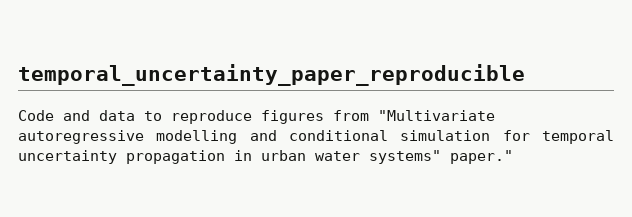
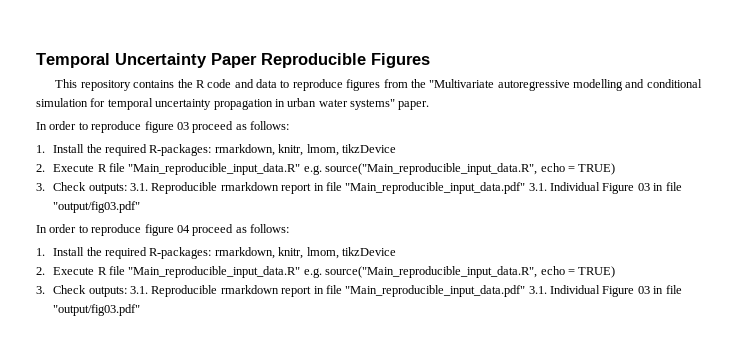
[18,64,525,86] [18,110,54,121] temporal_uncertainty_paper_reproducible // Code -> [36,53,430,68] [55,79,232,91] Temporal Uncertainty Paper Reproducible Figures // This repository contains the R code
(369, 115) none -> [410,79,426,88] the
[450,150,513,164] paper." -> [398,101,430,110] [36,121,289,133] [36,144,396,156] [36,163,616,175] [36,182,682,194] [53,201,141,213] [36,224,289,236] [36,247,396,259] [36,266,616,278] [36,285,682,297] [53,304,141,316] paper. // In order to reproduce figure 03 proceed as follows: // 1. Install the required R-packages: rmarkdown, knitr, lmom, tikzDevice // 2. Execute R file "Main_reproducible_input_data.R" e.g. source("Main_reproducible_input_data.R", echo = TRUE) // 3. Check outputs: 3.1. Reproducible rmarkdown report in file "Main_reproducible_input_data.pdf" 3.1. Individual Figure 03 in file "output/fig03.pdf" // In order to reproduce figure 04 proceed as follows: // 1. Install the required R-packages: rmarkdown, knitr, lmom, tikzDevice // 2. Execute R file "Main_reproducible_input_data.R" e.g. source("Main_reproducible_input_data.R", echo = TRUE) // 3. Check outputs: 3.1. Reproducible rmarkdown report in file "Main_reproducible_input_data.pdf" 3.1. Individual Figure 03 in file "output/fig03.pdf"

